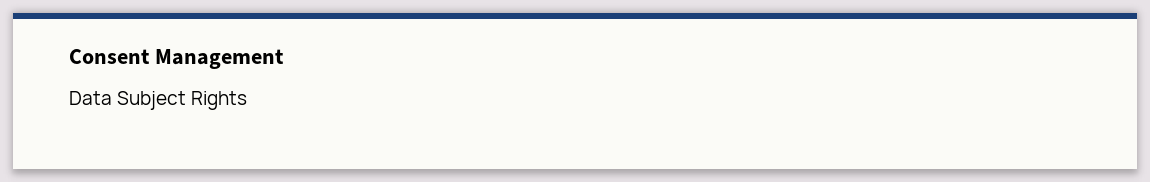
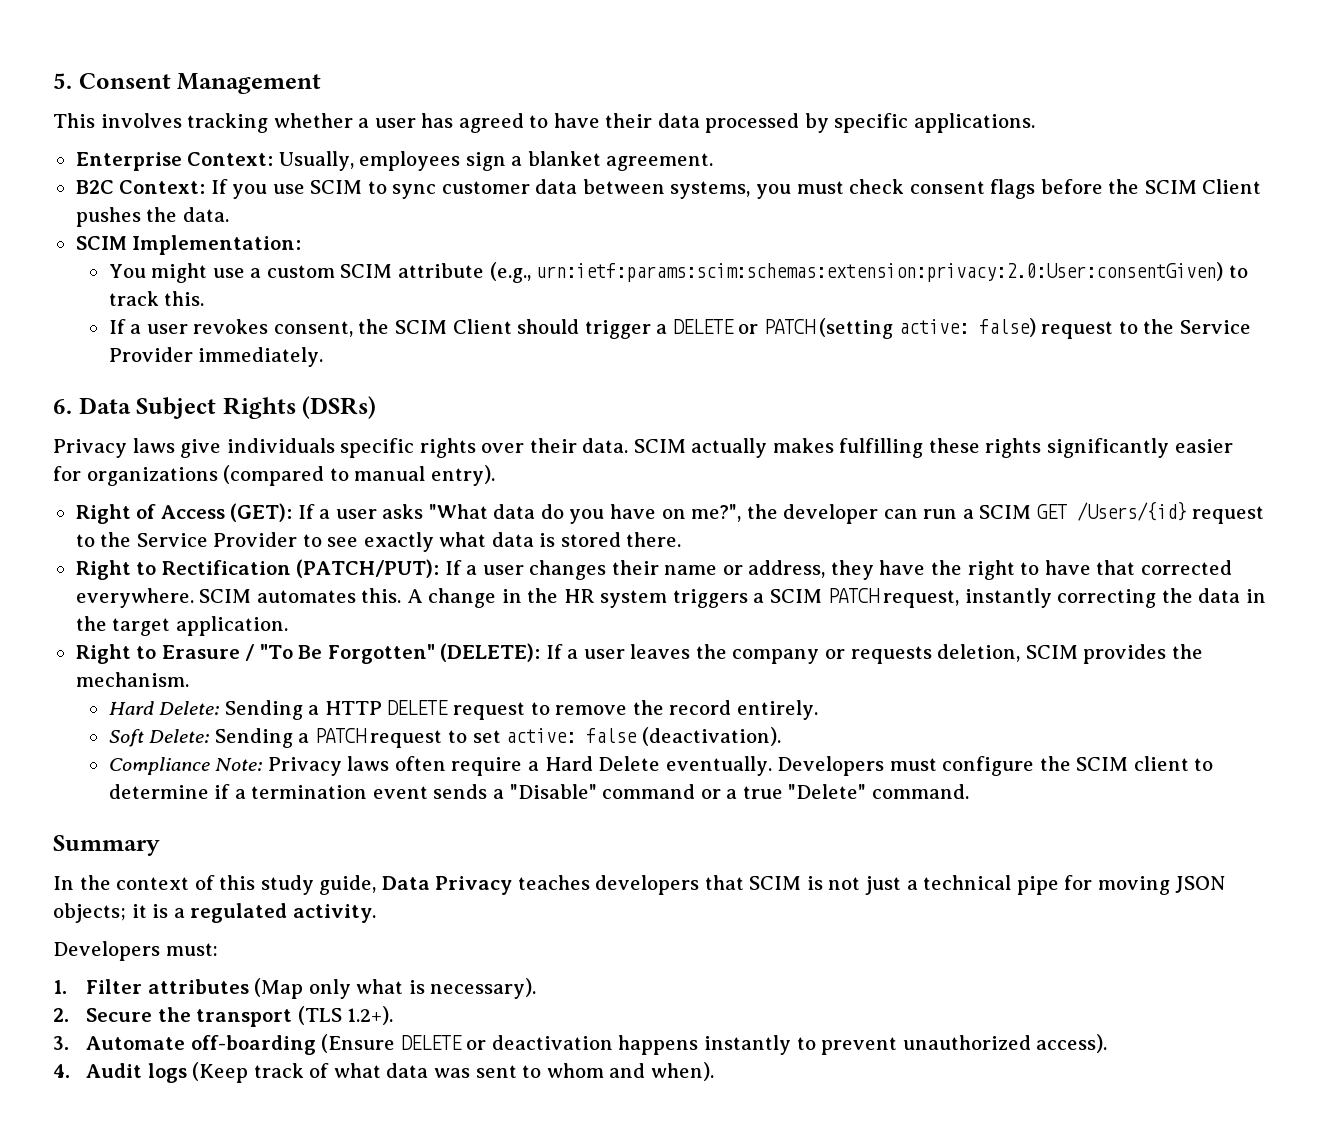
(69, 56) none -> [53,73,72,89] 5.
[69,91,248,110] Data Subject Rights -> [53,113,1036,133] [75,151,714,171] [75,179,1262,199] [75,207,229,227] [75,235,302,255] [108,262,1248,283] [108,291,205,306] [108,318,1251,339] [108,347,324,367] [53,396,377,419] [53,438,1233,458] [53,465,495,486] [75,501,1265,524] [75,532,682,552] [75,559,1232,580] [75,588,1266,608] [75,616,288,636] [75,643,1203,664] [75,672,189,687] [108,700,818,720] [108,727,781,748] [108,756,1214,776] [108,784,969,799] [53,835,160,856] [53,875,1226,895] [53,903,376,923] [53,941,218,961] [53,978,537,999] [53,1006,394,1027] [53,1034,1108,1055] [53,1062,714,1083] This involves tracking whether a user has agreed to have their data processed by specific applications. // Enterprise Context: Usually, employees sign a blanket agreement. // B2C Context: If you use SCIM to sync customer data between systems, you must check consent flags before the SCIM Client pushes the data. // SCIM Implementation: // You might use a custom SCIM attribute (e.g., urn:ietf:params:scim:schemas:extension:privacy:2.0:User:consentGiven) to track this. // If a user revokes consent, the SCIM Client should trigger a DELETE or PATCH (setting active: false) request to the Service Provider immediately. // 6. Data Subject Rights (DSRs) // Privacy laws give individuals specific rights over their data. SCIM actually makes fulfilling these rights significantly easier for organizations (compared to manual entry). // Right of Access (GET): If a user asks "What data do you have on me?", the developer can run a SCIM GET /Users/{id} request to the Service Provider to see exactly what data is stored there. // Right to Rectification (PATCH/PUT): If a user changes their name or address, they have the right to have that corrected everywhere. SCIM automates this. A change in the HR system triggers a SCIM PATCH request, instantly correcting the data in the target application. // Right to Erasure / "To Be Forgotten" (DELETE): If a user leaves the company or requests deletion, SCIM provides the mechanism. // Hard Delete: Sending a HTTP DELETE request to remove the record entirely. // Soft Delete: Sending a PATCH request to set active: false (deactivation). // Compliance Note: Privacy laws often require a Hard Delete eventually. Developers must configure the SCIM client to determine if a termination event sends a "Disable" command or a true "Delete" command. // Summary // In the context of this study guide, Data Privacy teaches developers that SCIM is not just a technical pipe for moving JSON objects; it is a regulated activity. // Developers must: // 1. Filter attributes (Map only what is necessary). // 2. Secure the transport (TLS 1.2+). // 3. Automate off-boarding (Ensure DELETE or deactivation happens instantly to prevent unauthorized access). // 4. Audit logs (Keep track of what data was sent to whom and when).

